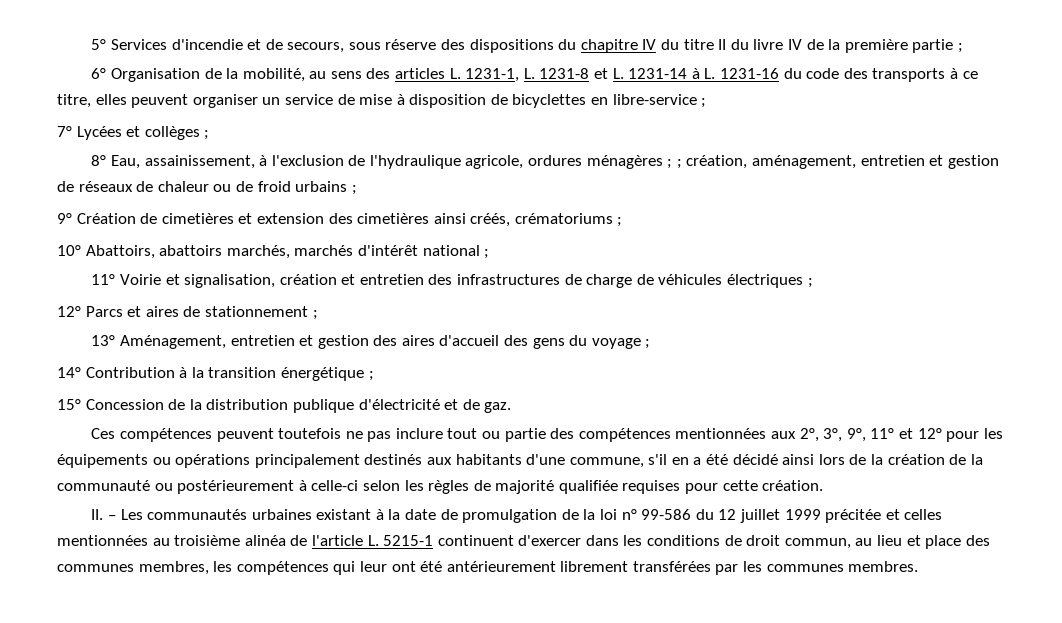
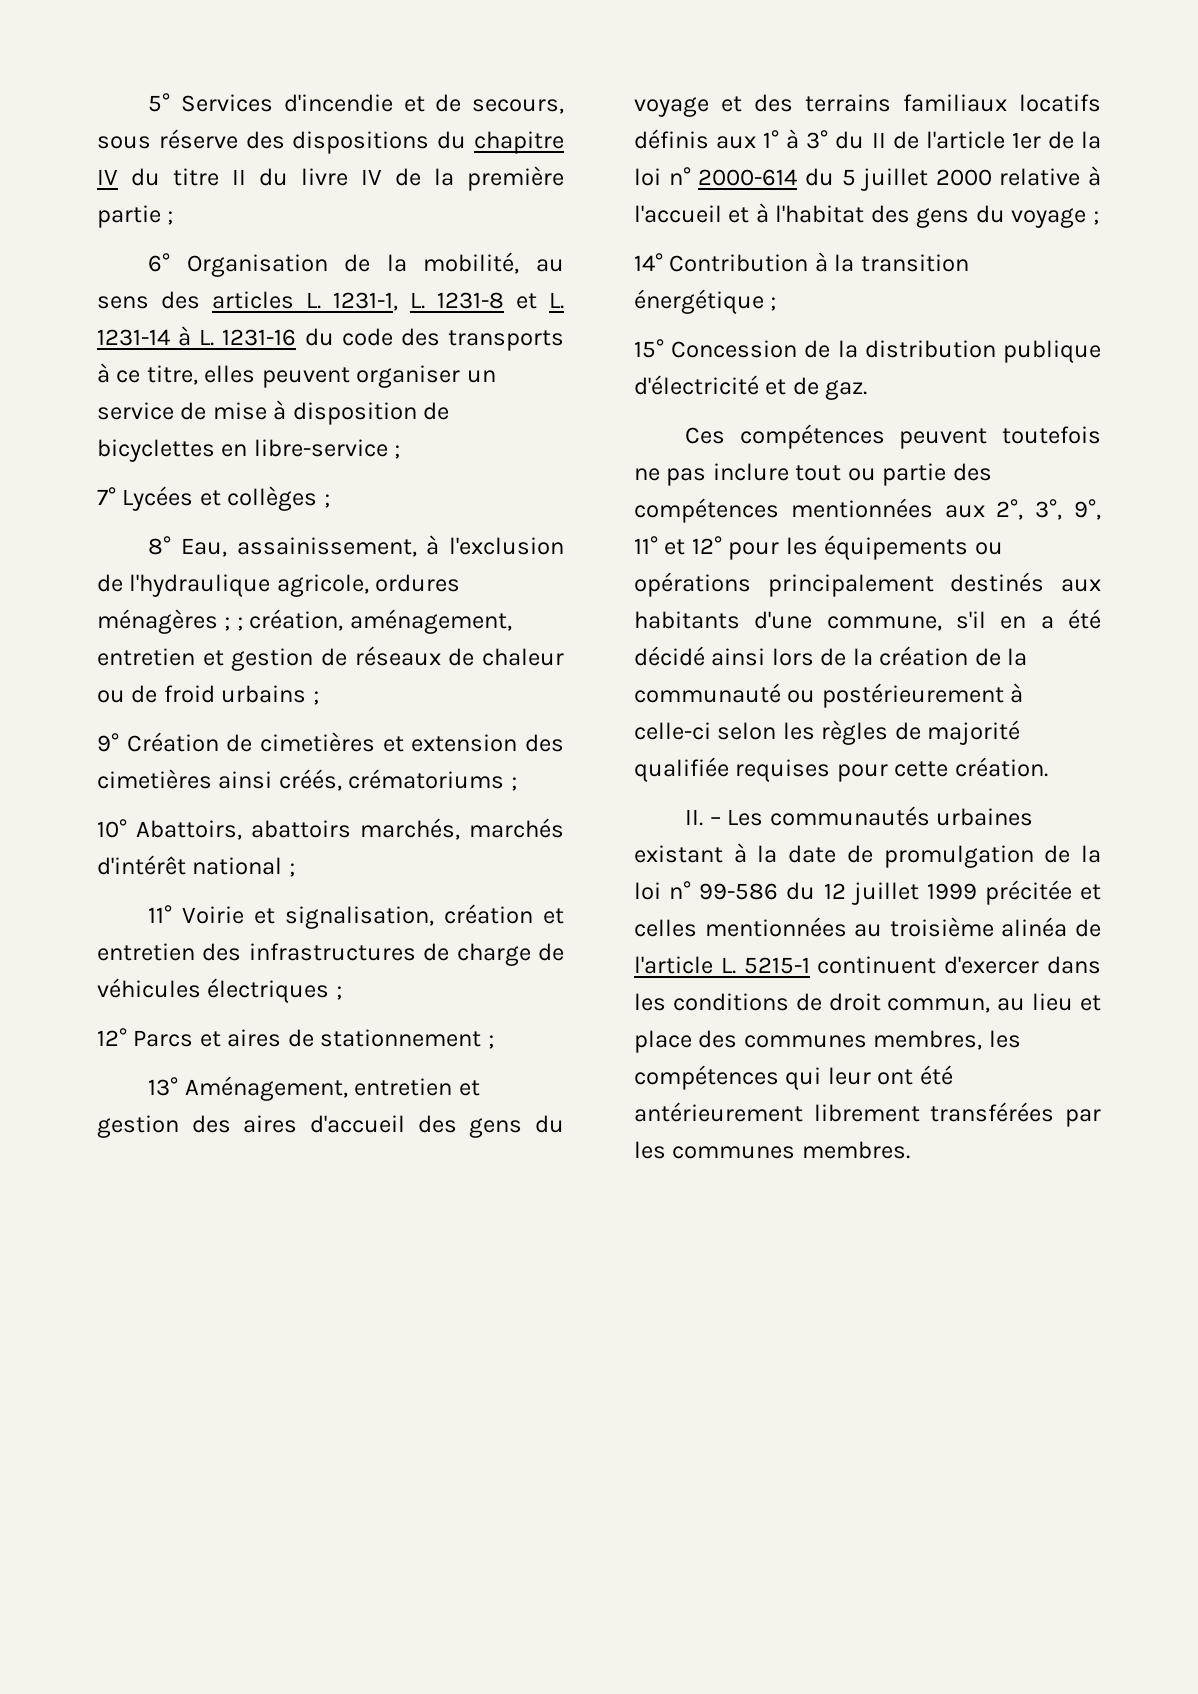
(641, 343) none -> [721,94,1101,112] [634,129,1101,149] [634,166,1101,191] [634,203,1087,228] et des terrains familiaux locatifs définis aux 1° à 3° du II de l'article 1er de la loi n° 2000-614 du 5 juillet 2000 relative à l'accueil et à l'habitat des gens du voyage

